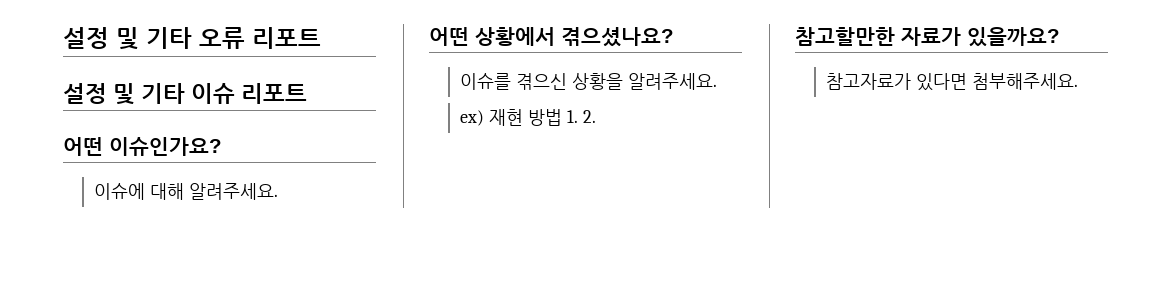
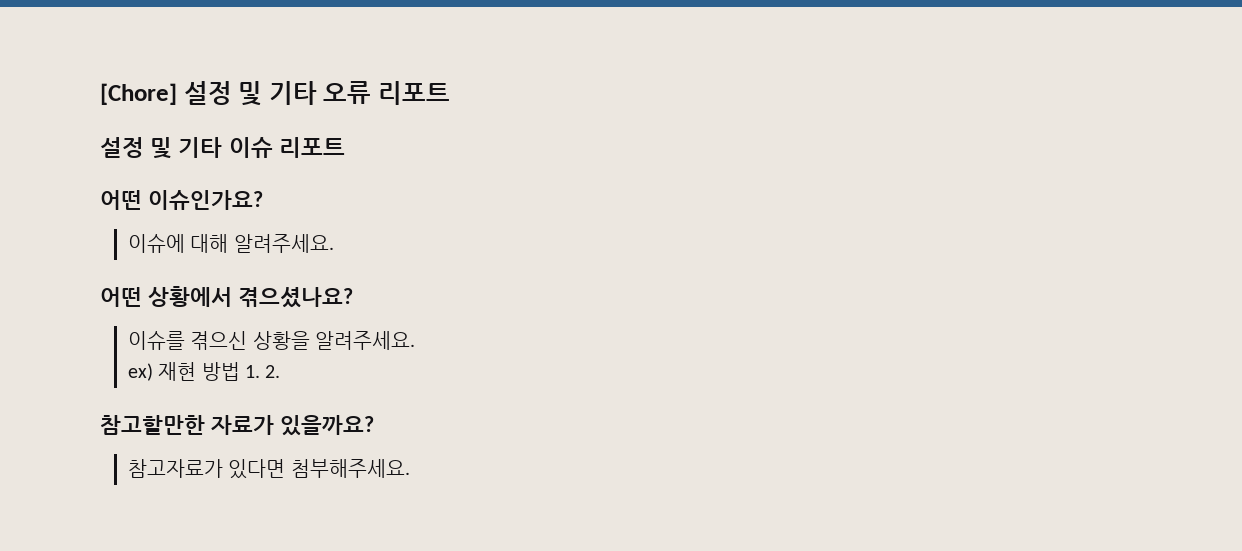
(63, 38) none -> [100,83,177,105] [Chore]

